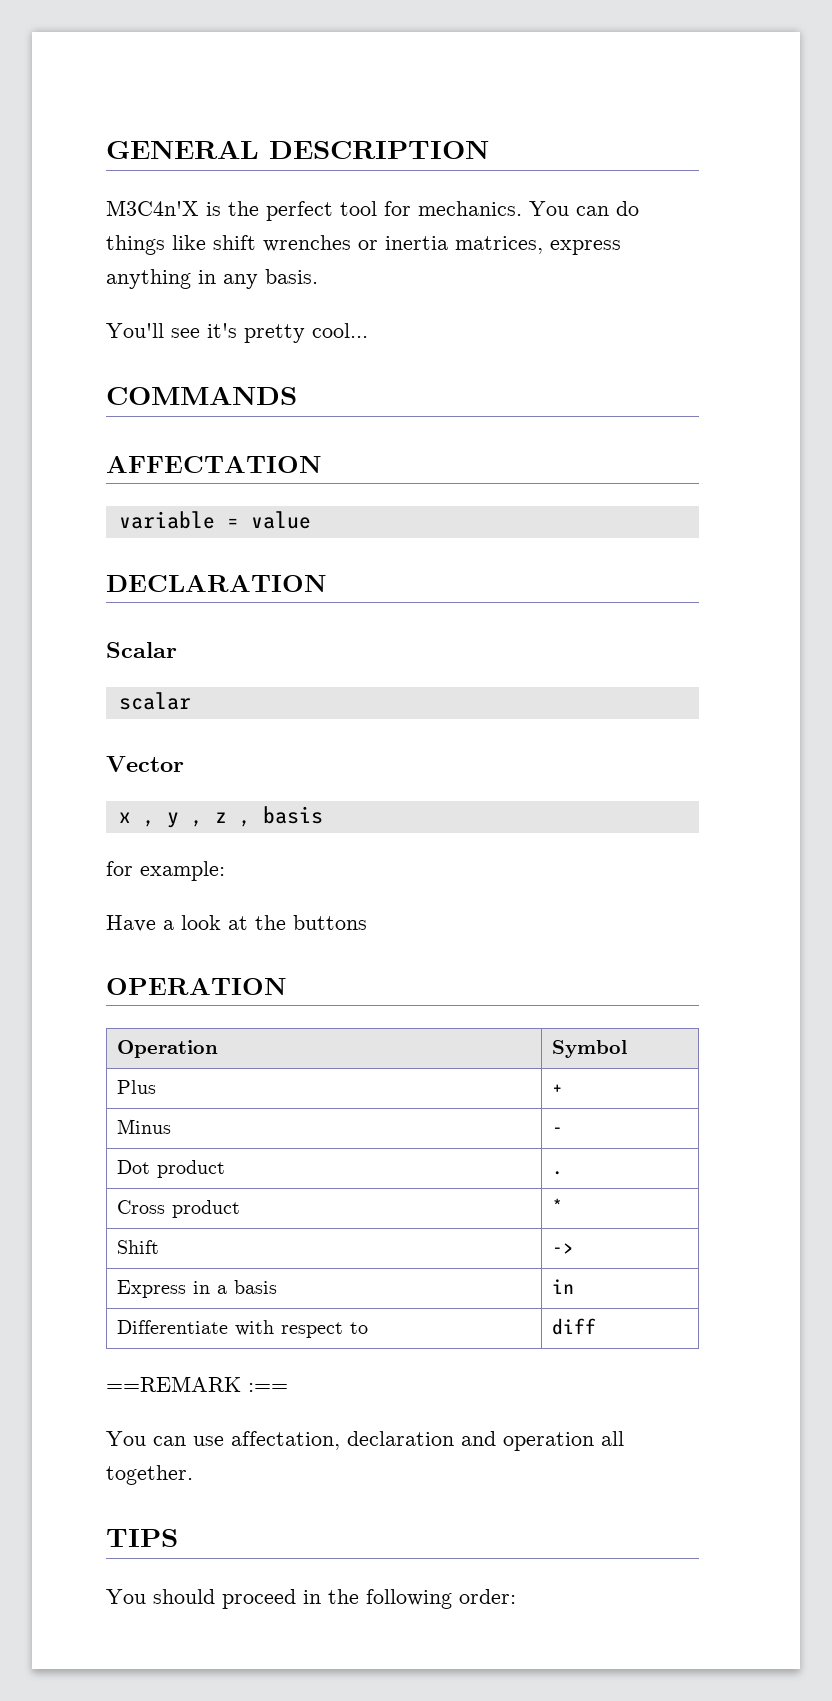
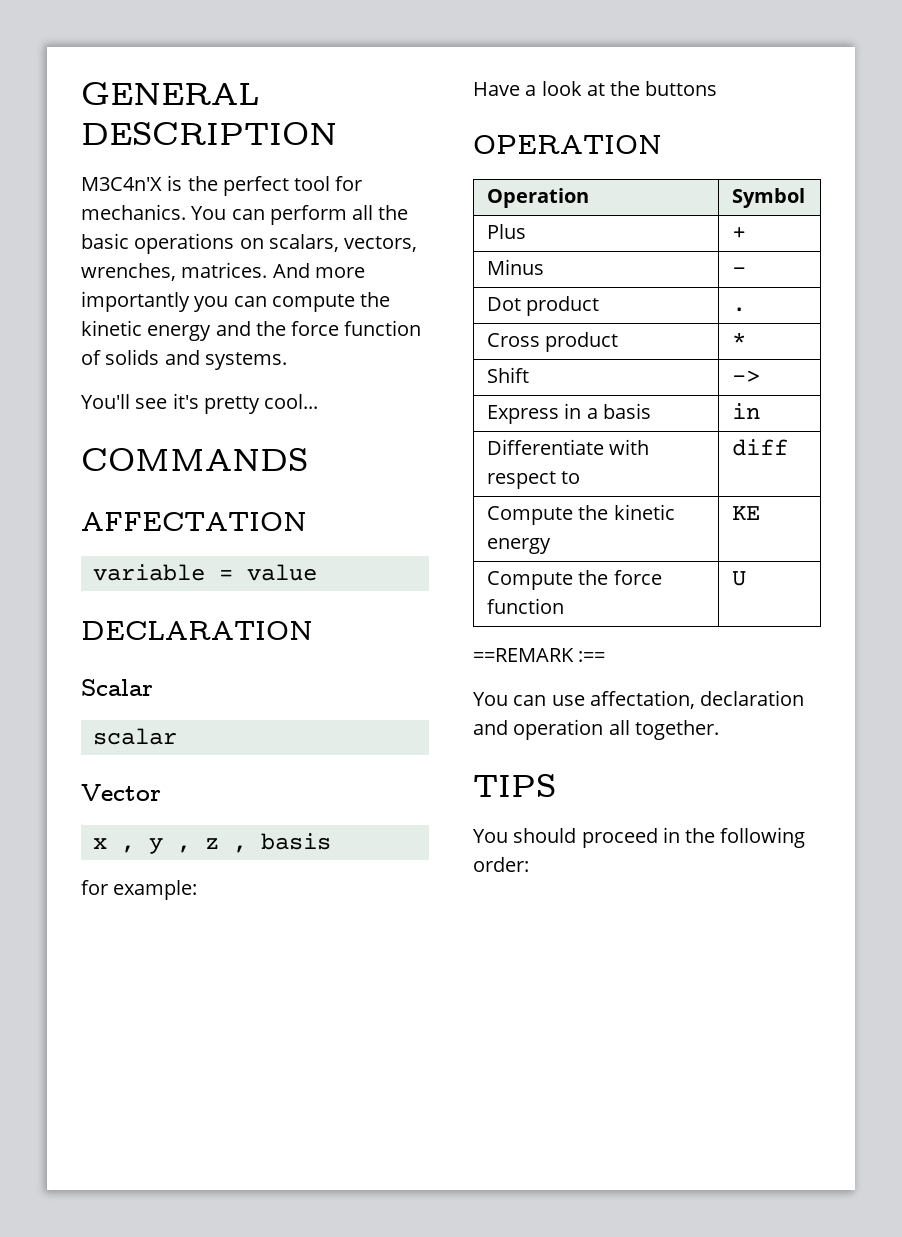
[616,201,639,216] [106,235,621,255] [106,269,318,289] do things like shift wrenches or inertia matrices, express anything in any basis. -> [269,205,409,225] [81,233,418,254] [81,262,365,281] [81,291,391,312] [81,320,422,341] [81,349,287,370] perform all the basic operations on scalars, vectors, wrenches, matrices. And more importantly you can compute the kinetic energy and the force function of solids and systems.
(596, 1326) none -> [486,504,675,525] [486,538,551,554] [731,506,760,520] [486,570,662,590] [486,598,564,614] [731,571,746,586] // Compute the kinetic energy | KE // Compute the force function | U

